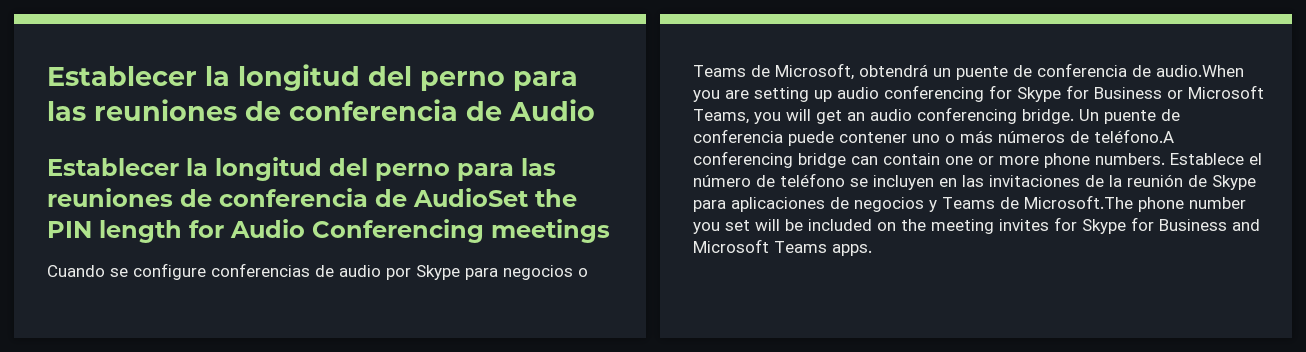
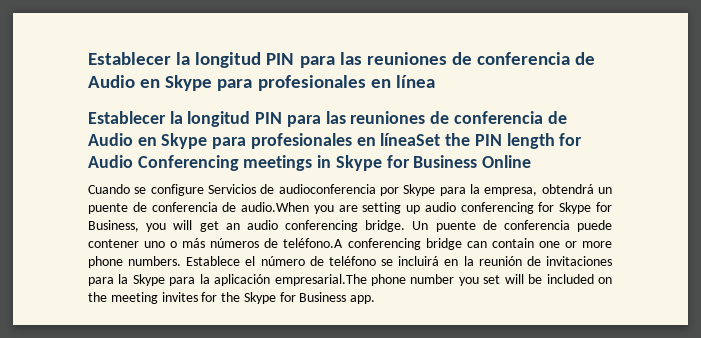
[47,64,578,91] [47,99,595,121] [47,157,556,181] [47,188,529,207] Establecer la longitud del perno para las reuniones de conferencia de Audio // Establecer la longitud del perno para las reuniones de conferencia de AudioSet -> [88,52,596,68] [88,75,435,91] [88,111,567,127] [88,133,441,149] Establecer la longitud PIN para las reuniones de conferencia de Audio en Skype para profesionales en línea // Establecer la longitud PIN para las reuniones de conferencia de Audio en Skype para profesionales en líneaSet
[47,263,588,280] [693,63,854,80] // Cuando se configure conferencias de audio por Skype para negocios o Teams de Microsoft, -> [317,155,532,171] [88,184,538,196] in Skype for Business Online // Cuando se configure Servicios de audioconferencia por Skype para la empresa,
[1094,85,1264,99] [693,109,749,124] Business or Microsoft Teams, -> [88,220,139,232] Business,
[873,174,1256,190] [693,195,1133,212] incluyen en las invitaciones de la reunión de Skype para aplicaciones de negocios y Teams de Microsoft.The -> [398,256,612,266] [88,274,367,286] incluirá en la reunión de invitaciones para la Skype para la aplicación empresarial.The
[1082,217,1260,234] [693,239,872,256] Skype for Business and Microsoft Teams apps. -> [221,292,376,304] the Skype for Business app.

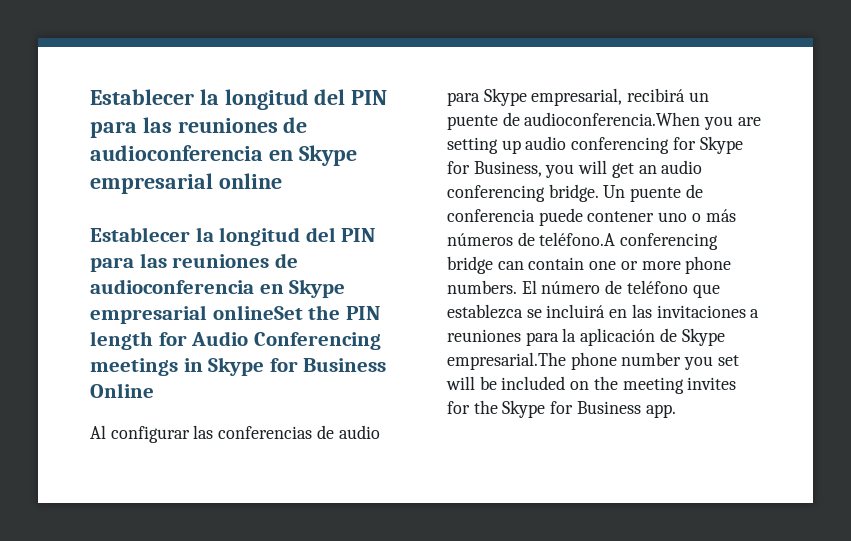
[88,52,596,68] [88,75,435,91] [88,111,567,127] [88,133,441,149] Establecer la longitud PIN para las reuniones de conferencia de Audio en Skype para profesionales en línea // Establecer la longitud PIN para las reuniones de conferencia de Audio en Skype para profesionales en líneaSet -> [90,89,388,110] [90,117,308,138] [90,145,357,166] [90,173,282,194] [90,227,376,246] [90,253,298,272] [90,279,346,298] [90,305,303,324] Establecer la longitud del PIN para las reuniones de audioconferencia en Skype empresarial online // Establecer la longitud del PIN para las reuniones de audioconferencia en Skype empresarial onlineSet
[88,184,612,196] [88,202,310,214] Cuando se configure Servicios de audioconferencia por Skype para la empresa, obtendrá un puente de conferencia de audio.When -> [90,425,380,443] [447,88,709,106] [447,112,701,130] Al configurar las conferencias de audio para Skype empresarial, recibirá un puente de audioconferencia.When
[186,256,256,266] Establece el -> [521,280,537,294] El
(376, 261) none -> [692,284,720,298] [447,304,523,319] que establezca
[463,256,612,266] [88,274,165,286] la reunión de invitaciones para la Skype -> [631,304,760,318] [447,329,521,342] las invitaciones a reuniones
(271, 280) none -> [659,328,725,346] de Skype

